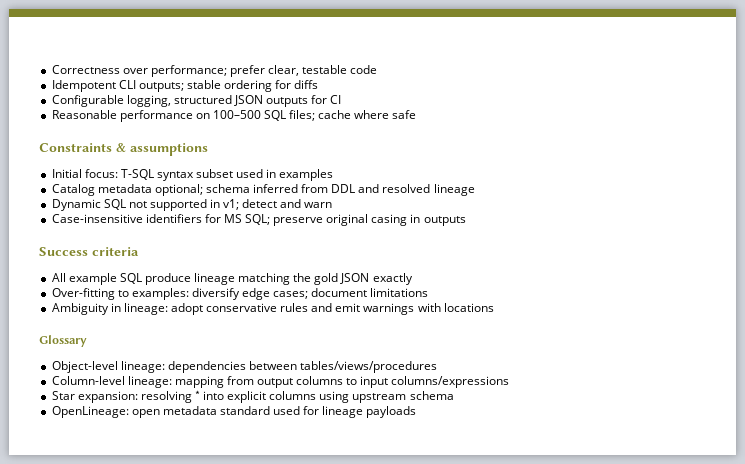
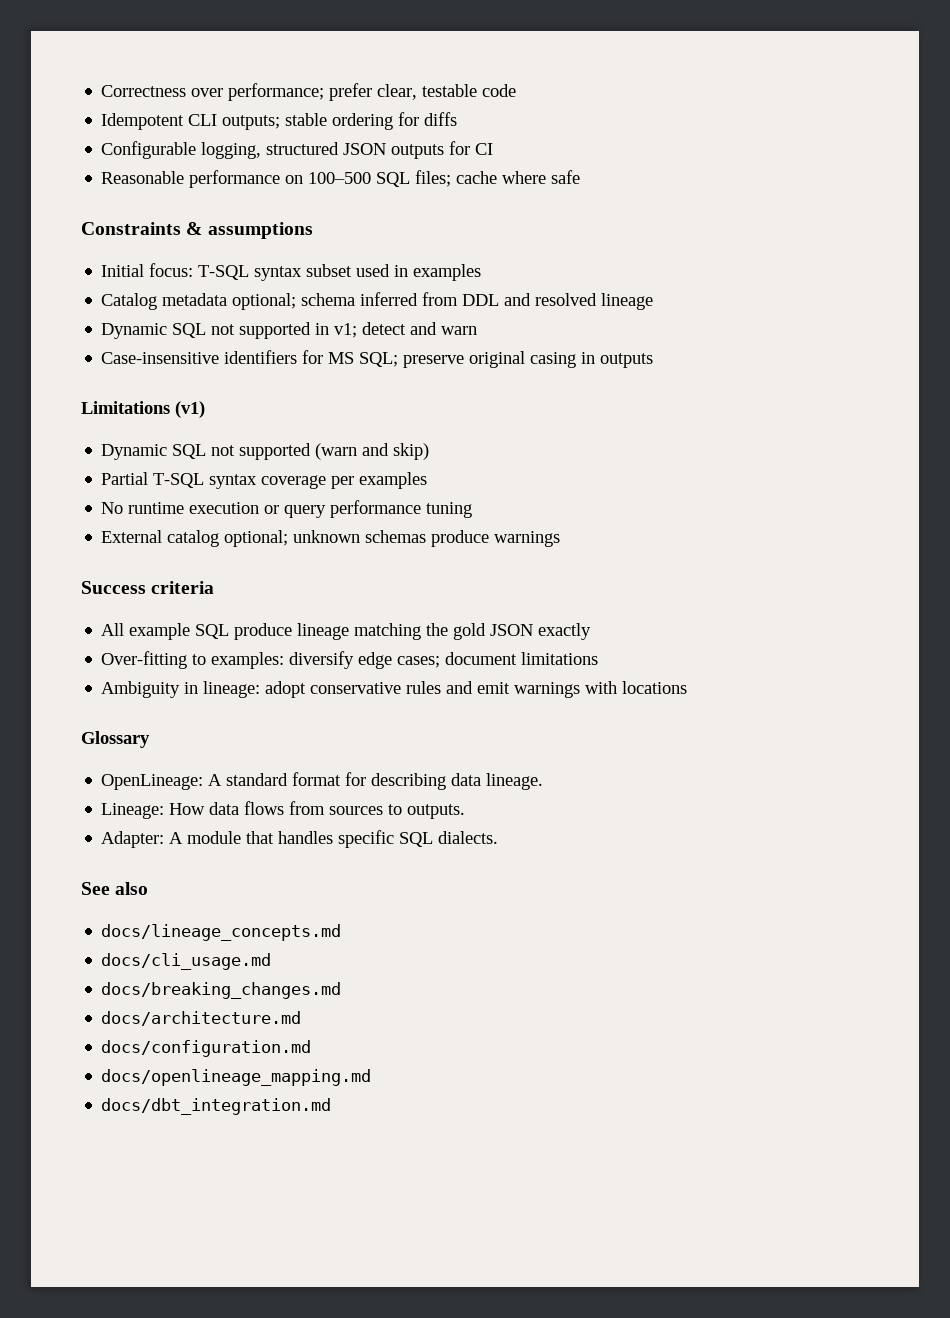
(466, 221) none -> [81,401,205,418] [101,443,430,460] [101,472,428,489] [101,500,473,518] [101,530,561,547] // Limitations (v1) // Dynamic SQL not supported (warn and skip) // Partial T-SQL syntax coverage per examples // No runtime execution or query performance tuning // External catalog optional; unknown schemas produce warnings
[51,361,438,373] [51,376,510,388] [51,390,454,403] [51,406,417,418] Object-level lineage: dependencies between tables/views/procedures // Column-level lineage: mapping from output columns to input columns/expressions // Star expansion: resolving * into explicit columns using upstream schema // OpenLineage: open metadata standard used for lineage payloads -> [101,772,544,790] [101,801,466,819] [101,830,499,848] [81,882,149,895] [101,924,342,941] [101,953,272,970] [101,982,342,999] [101,1011,302,1026] [101,1040,312,1057] [101,1069,372,1086] [101,1098,332,1115] OpenLineage: A standard format for describing data lineage. // Lineage: How data flows from sources to outputs. // Adapter: A module that handles specific SQL dialects. // See also // docs/lineage_concepts.md // docs/cli_usage.md // docs/breaking_changes.md // docs/architecture.md // docs/configuration.md // docs/openlineage_mapping.md // docs/dbt_integration.md

